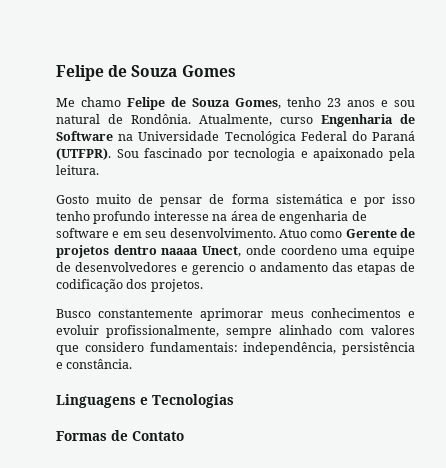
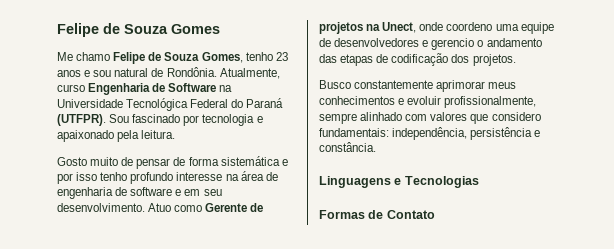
[113,245,199,255] dentro naaaa -> [366,24,381,31] na

